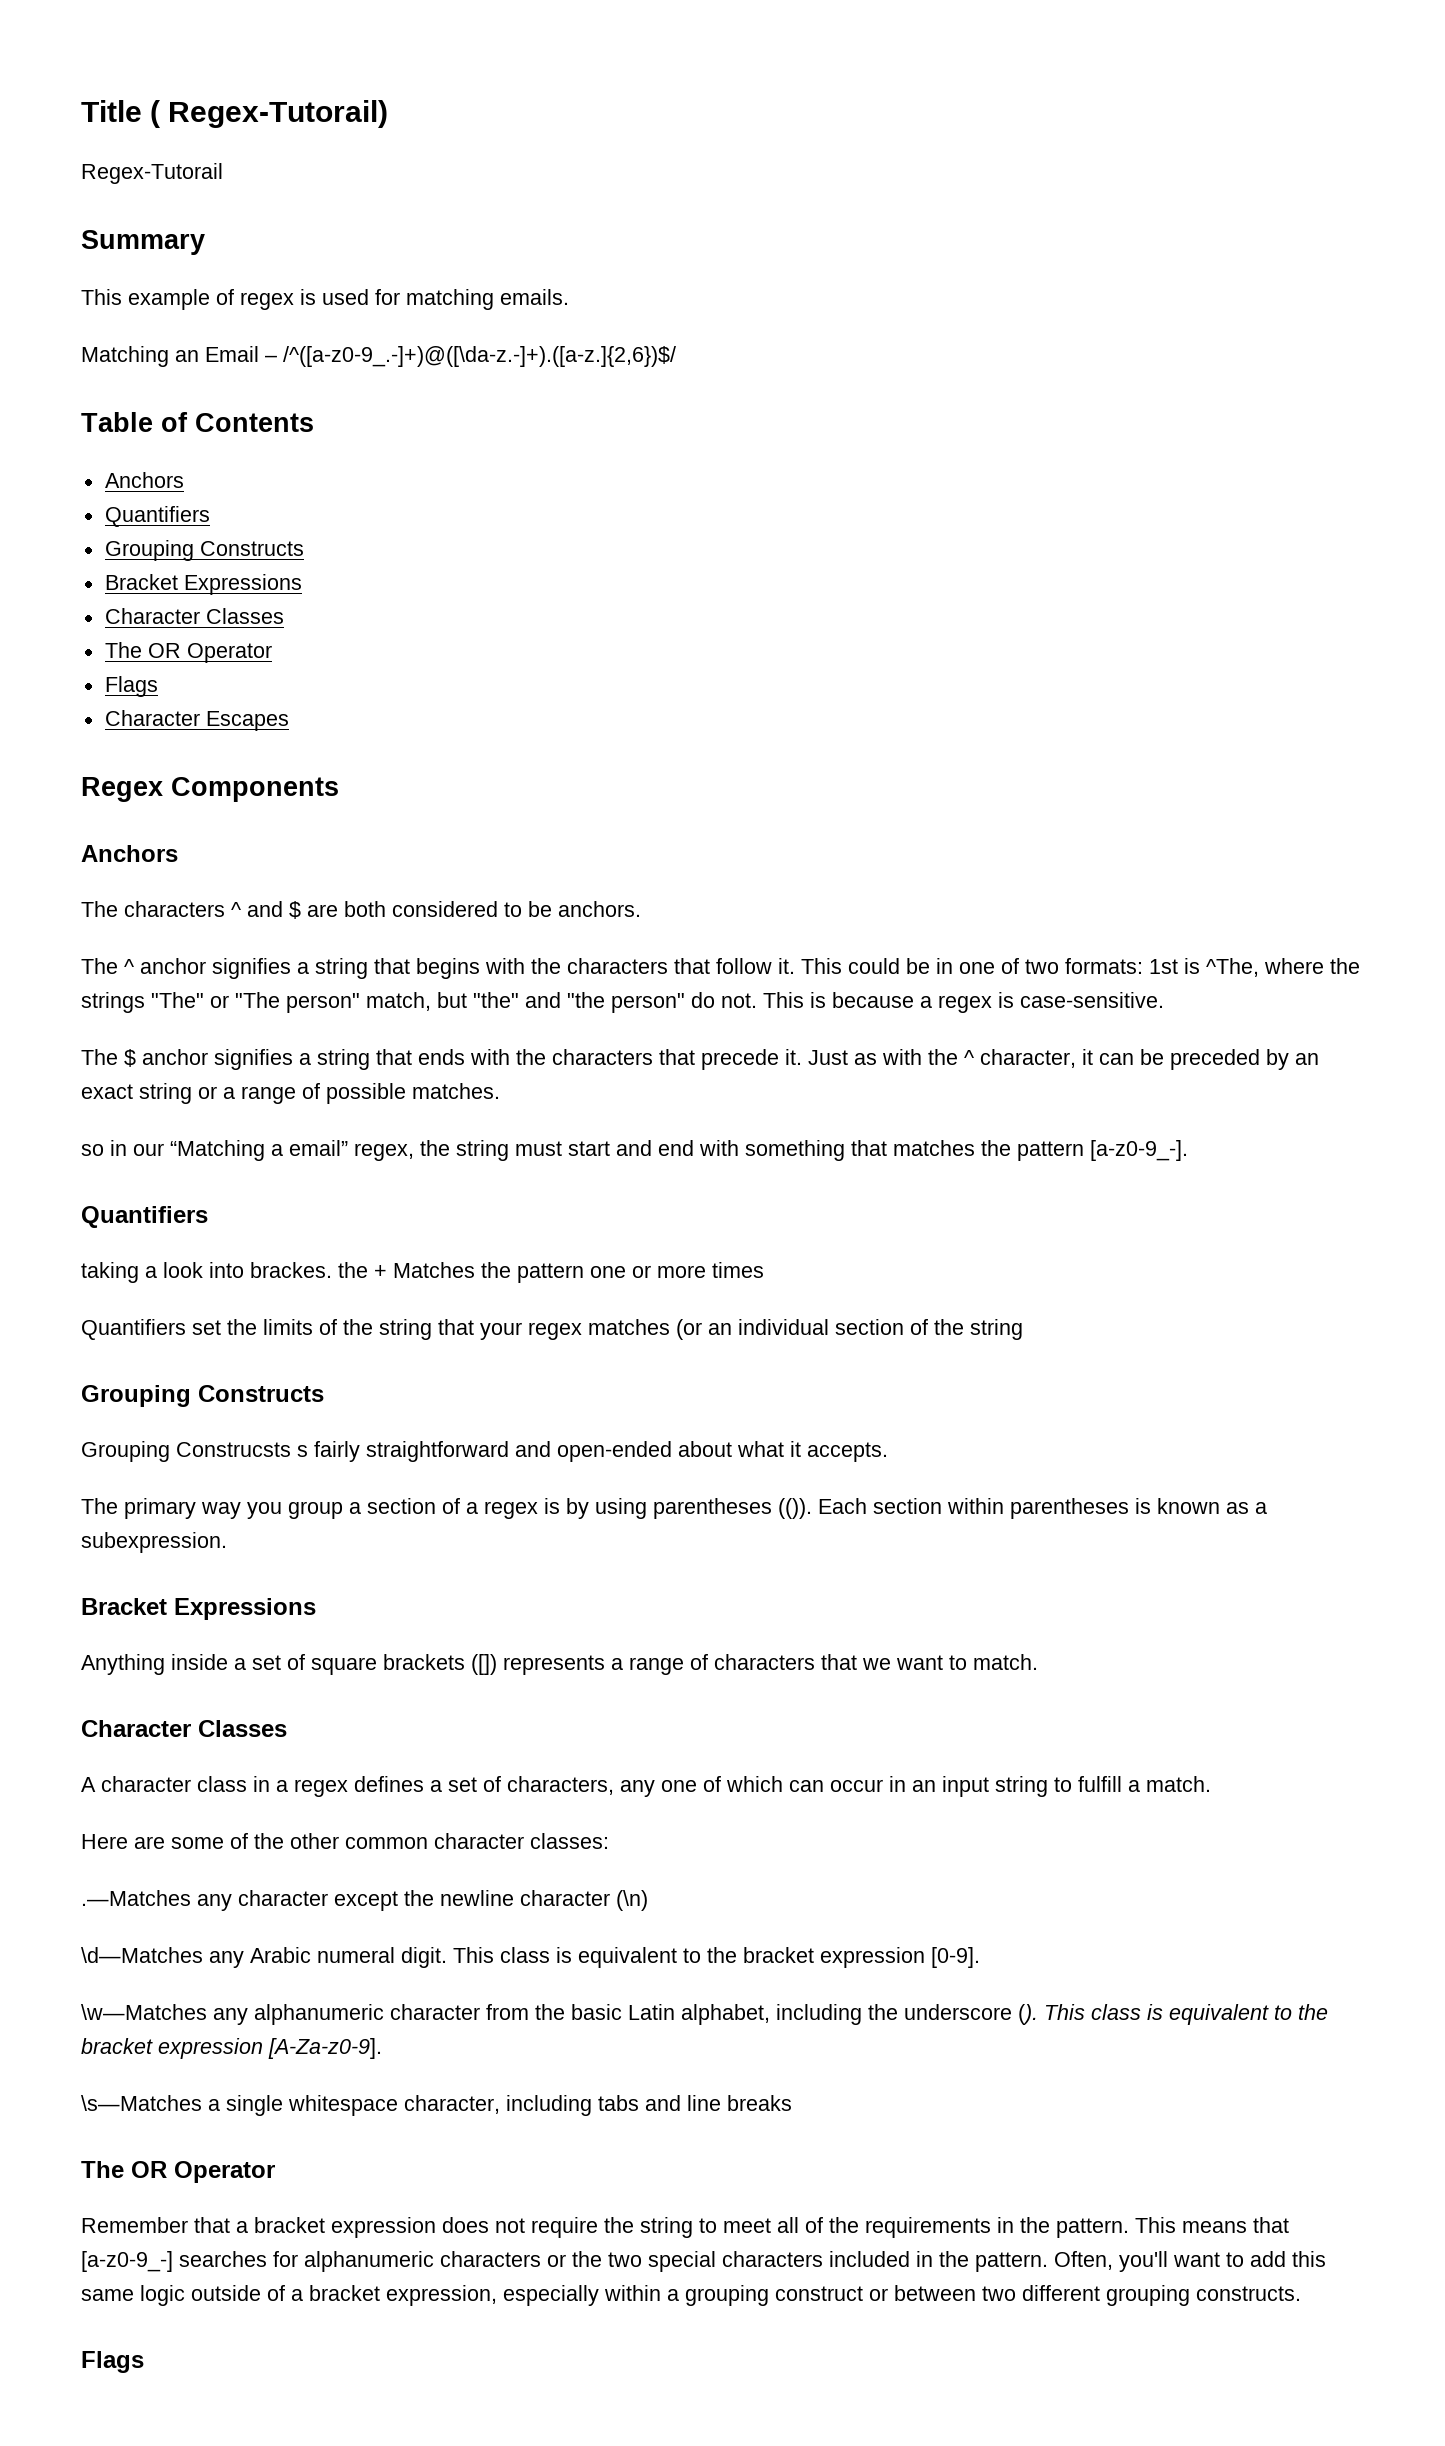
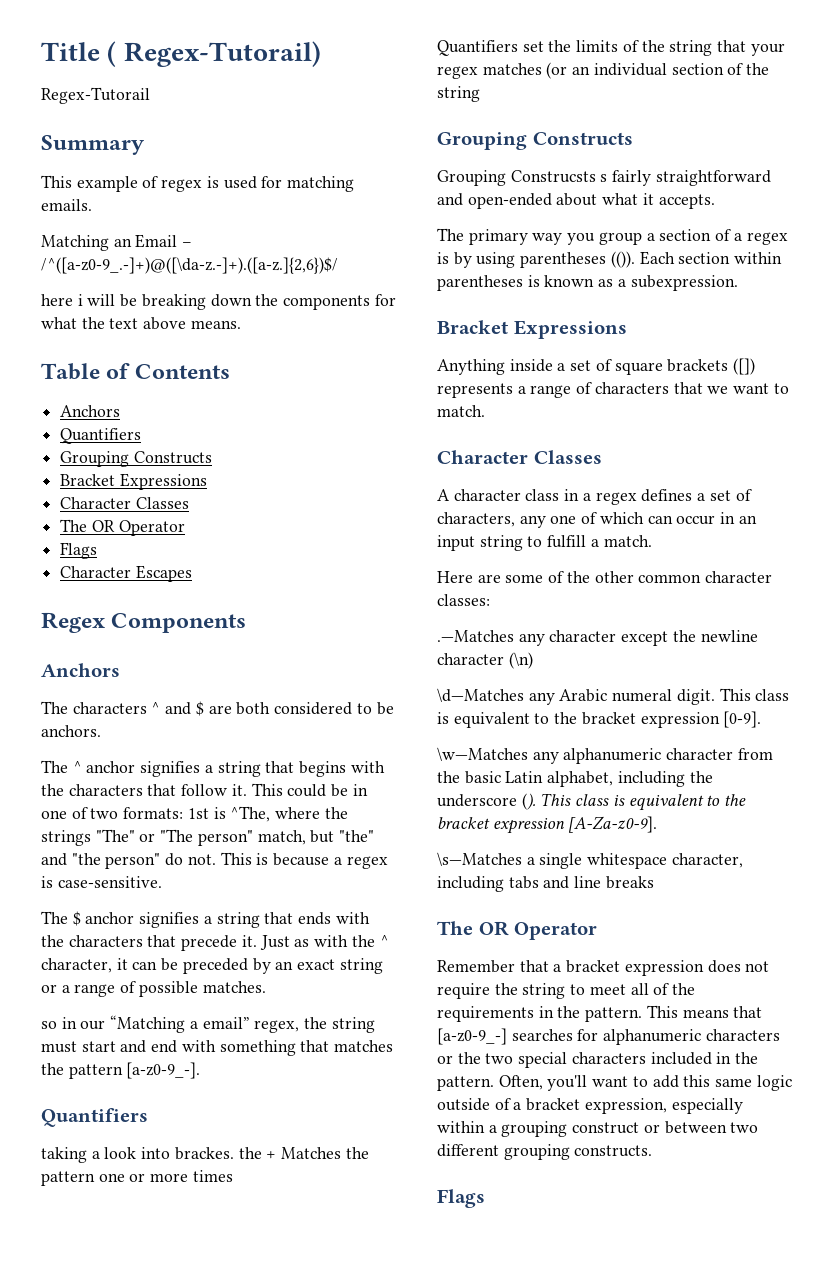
(676, 356) none -> [41,294,396,310] [41,317,241,330] // here i will be breaking down the components for what the text above means.

